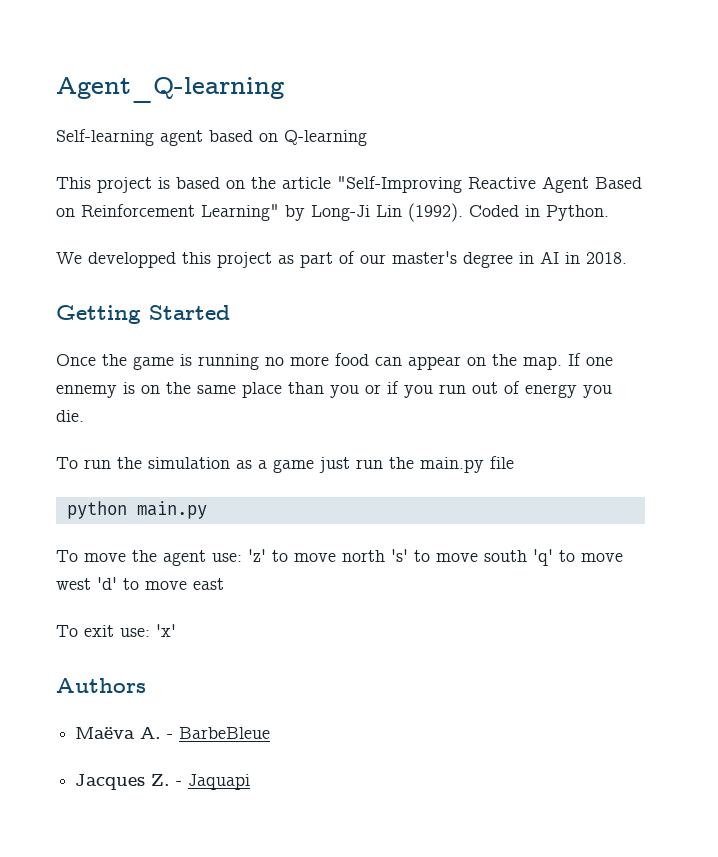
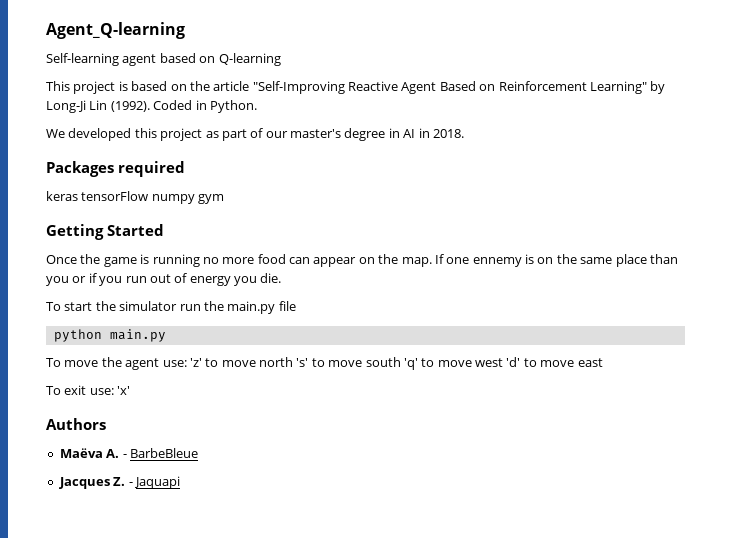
[88,252,176,268] developped -> [68,128,132,141] developed
(627, 258) none -> [46,161,185,177] [46,191,225,204] // Packages required // keras tensorFlow numpy gym
[84,457,350,473] run the simulation as a game just -> [64,301,178,311] start the simulator

